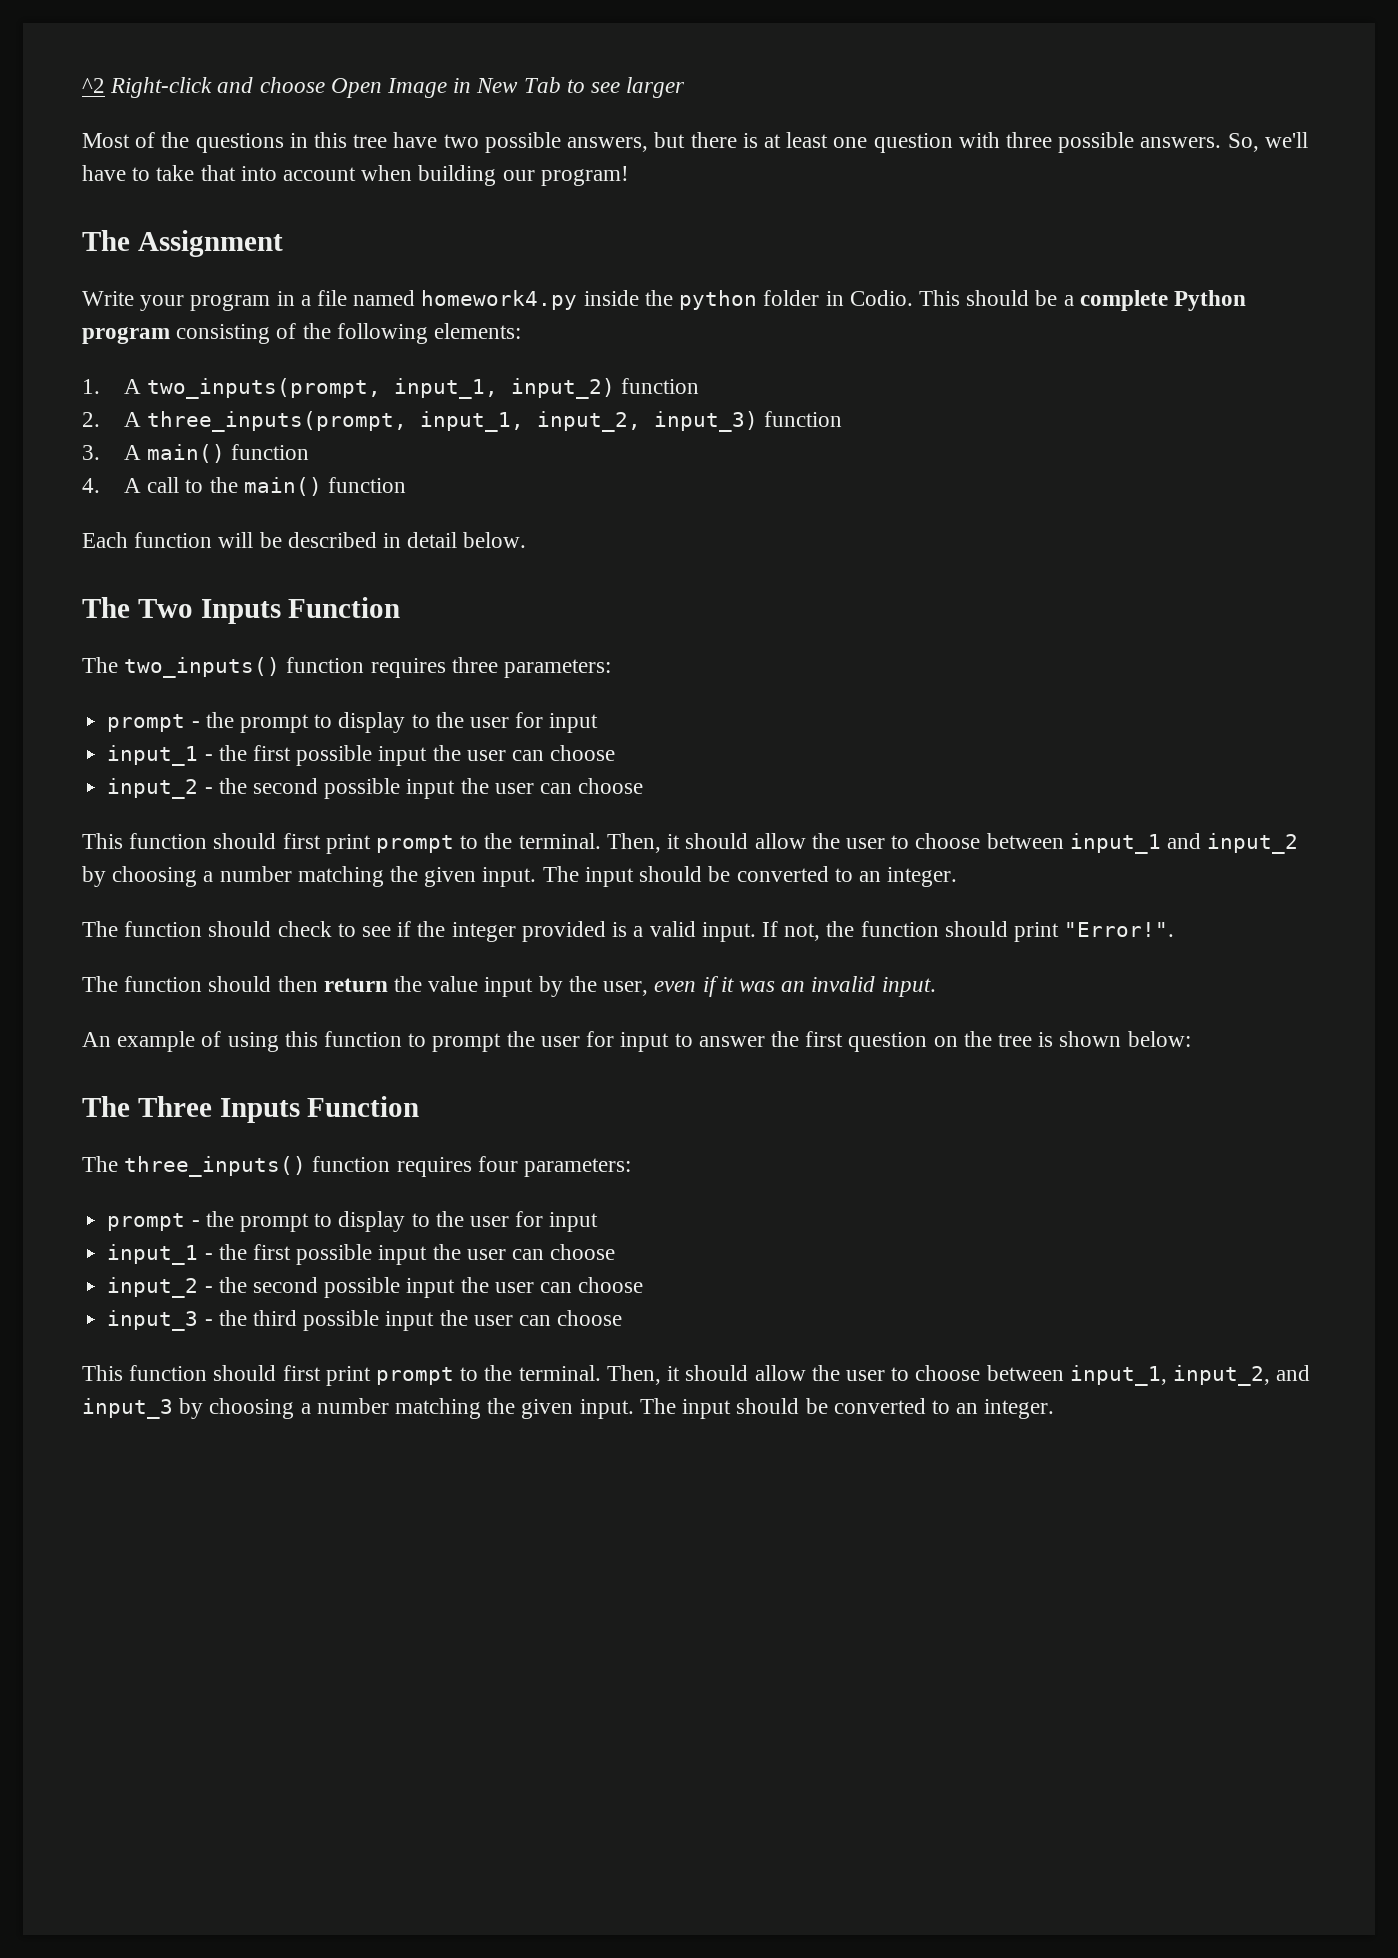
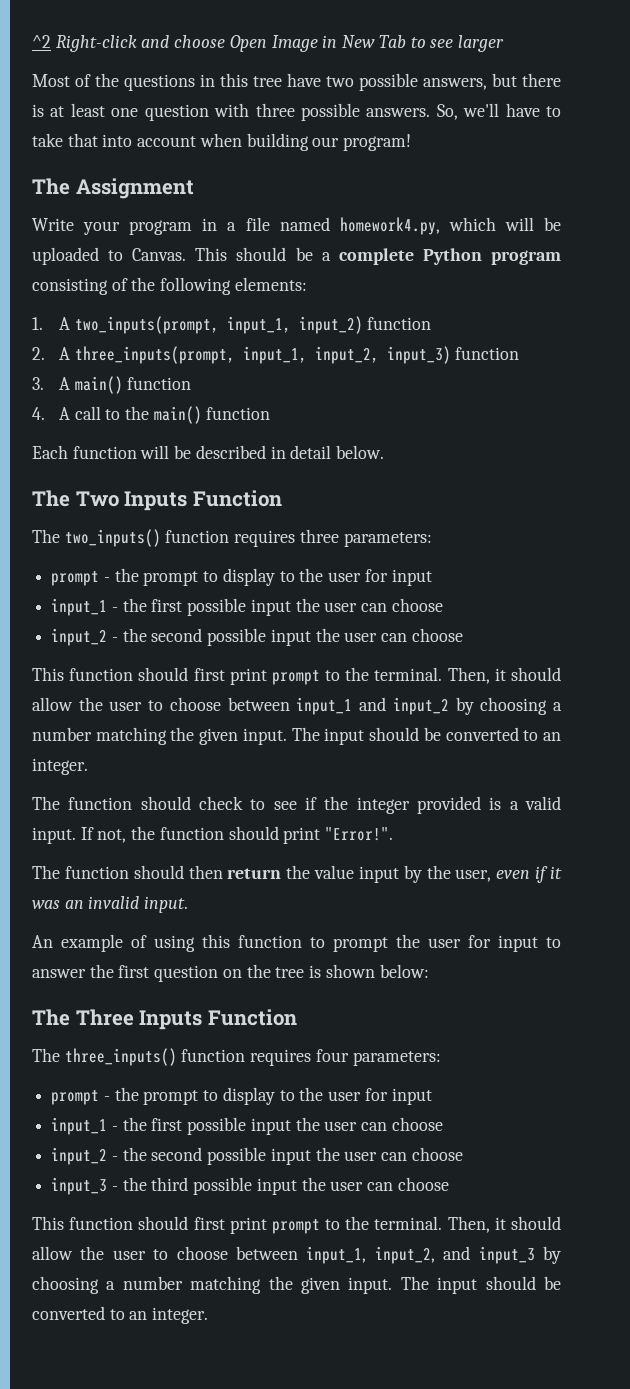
[421,290,913,310] homework4.py inside the python folder in Codio. -> [339,217,561,235] [32,247,187,265] homework4.py, which will be uploaded to Canvas.

